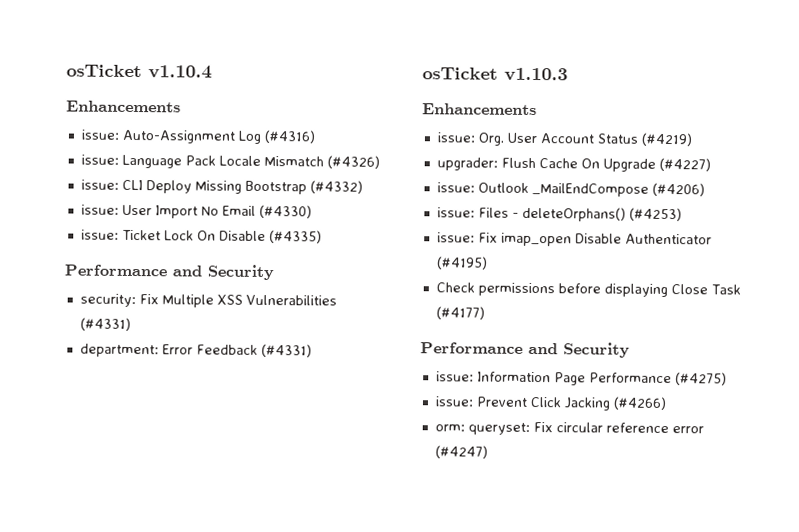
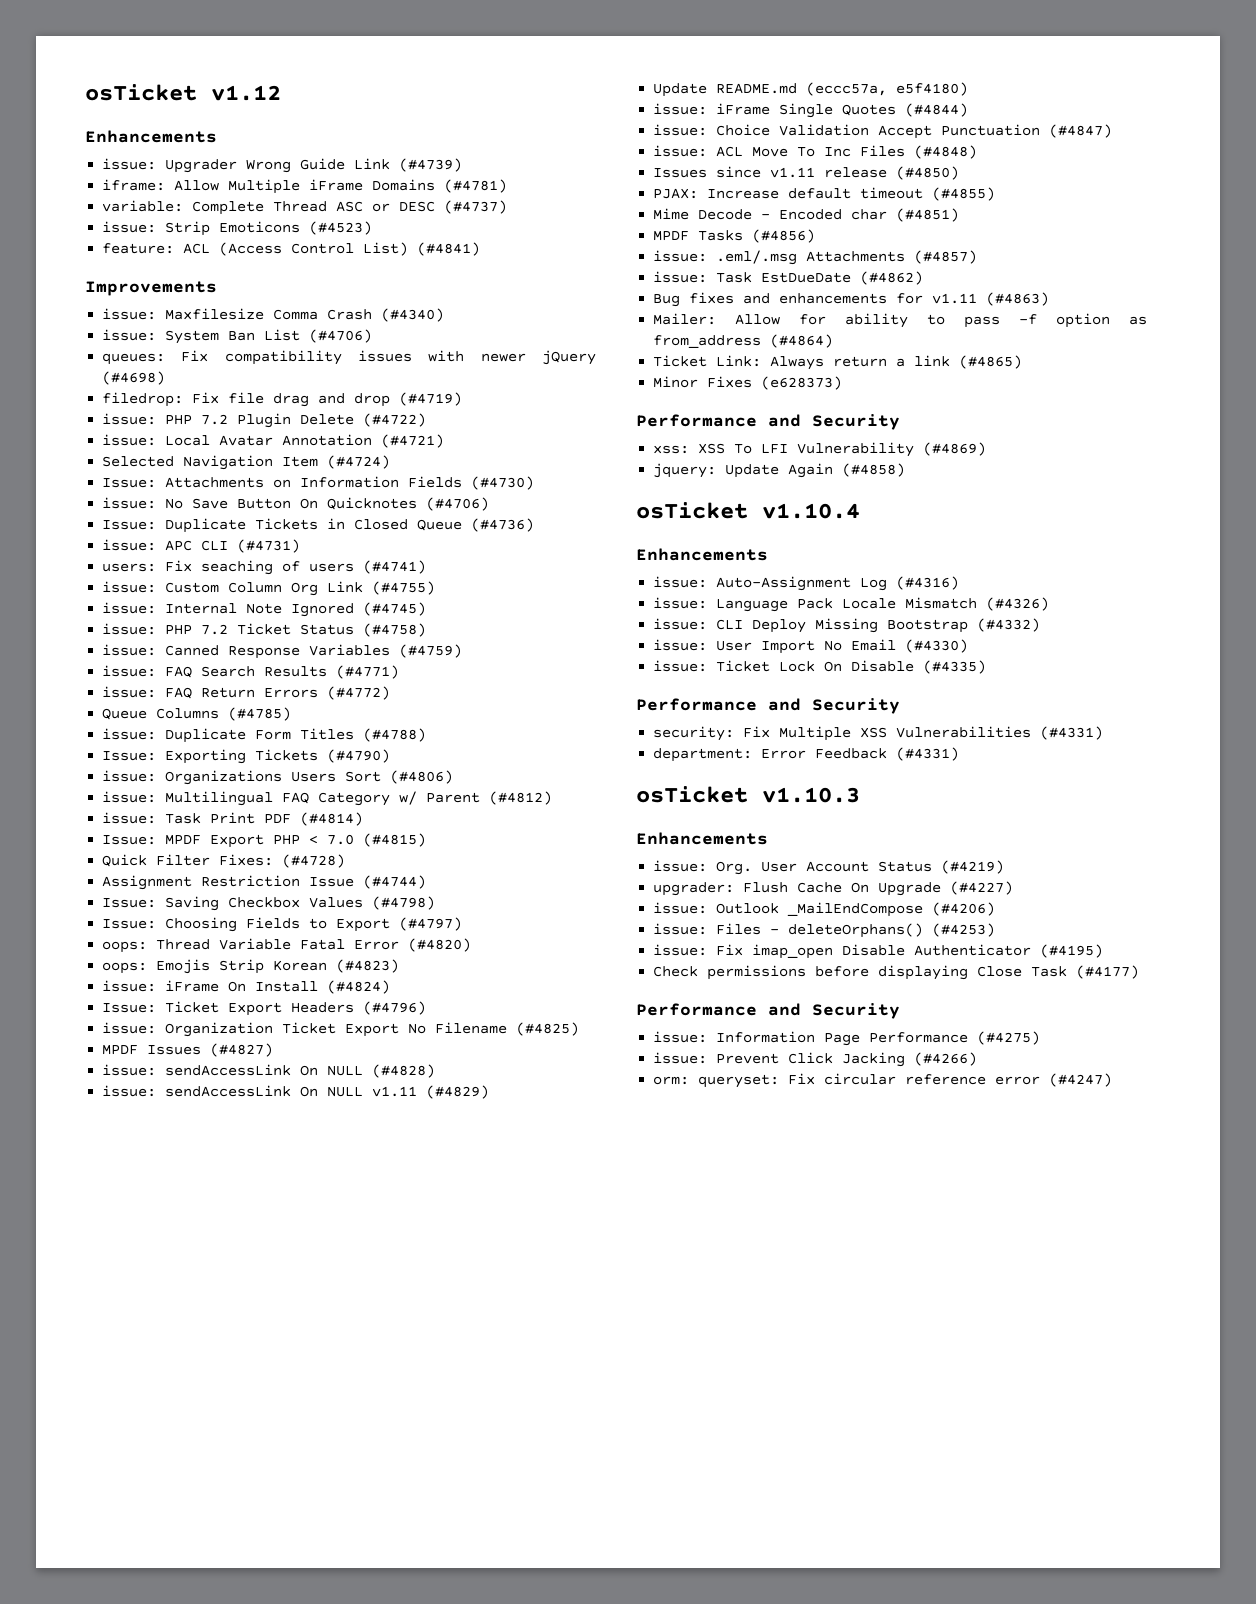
[66,64,142,78] osTicket -> [85,84,281,101] [85,130,217,143] [102,158,463,173] [102,179,508,194] [102,200,508,215] [102,221,373,236] [102,242,481,256] [85,281,217,296] [102,308,445,322] [102,329,373,344] [102,350,596,365] [102,371,166,385] [102,392,463,407] [102,413,427,428] [102,434,445,448] [102,455,391,470] [102,476,535,490] [102,497,490,511] [102,518,535,533] [102,539,301,553] [102,560,427,575] [102,581,436,596] [102,602,427,617] [102,623,427,637] [102,644,463,659] [102,665,400,679] [102,686,391,700] [102,707,292,721] [102,728,427,743] [102,749,391,764] [102,770,454,785] [102,791,553,806] [102,812,364,826] [102,833,427,848] [102,854,346,868] [102,875,427,890] [102,896,436,911] [102,917,463,932] [102,938,472,953] [102,959,400,974] [102,980,391,994] [102,1001,427,1016] [102,1022,580,1037] [102,1043,274,1057] [102,1064,436,1078] [102,1085,490,1099] [653,82,969,97] [653,103,969,118] [653,124,1113,139] [653,145,978,159] [653,166,960,180] [653,187,996,201] [653,208,960,222] [653,229,816,243] [653,250,978,265] [653,271,924,285] [653,292,1050,307] [653,313,1147,328] [653,334,834,348] [653,355,1023,370] [653,376,843,390] [636,414,900,430] [653,442,987,457] [653,463,906,478] [636,502,748,519] osTicket v1.12 // Enhancements // issue: Upgrader Wrong Guide Link (#4739) // iframe: Allow Multiple iFrame Domains (#4781) // variable: Complete Thread ASC or DESC (#4737) // issue: Strip Emoticons (#4523) // feature: ACL (Access Control List) (#4841) // Improvements // issue: Maxfilesize Comma Crash (#4340) // issue: System Ban List (#4706) // queues: Fix compatibility issues with newer jQuery (#4698) // filedrop: Fix file drag and drop (#4719) // issue: PHP 7.2 Plugin Delete (#4722) // issue: Local Avatar Annotation (#4721) // Selected Navigation Item (#4724) // Issue: Attachments on Information Fields (#4730) // issue: No Save Button On Quicknotes (#4706) // Issue: Duplicate Tickets in Closed Queue (#4736) // issue: APC CLI (#4731) // users: Fix seaching of users (#4741) // issue: Custom Column Org Link (#4755) // issue: Internal Note Ignored (#4745) // issue: PHP 7.2 Ticket Status (#4758) // issue: Canned Response Variables (#4759) // issue: FAQ Search Results (#4771) // issue: FAQ Return Errors (#4772) // Queue Columns (#4785) // issue: Duplicate Form Titles (#4788) // Issue: Exporting Tickets (#4790) // issue: Organizations Users Sort (#4806) // issue: Multilingual FAQ Category w/ Parent (#4812) // issue: Task Print PDF (#4814) // Issue: MPDF Export PHP < 7.0 (#4815) // Quick Filter Fixes: (#4728) // Assignment Restriction Issue (#4744) // Issue: Saving Checkbox Values (#4798) // Issue: Choosing Fields to Export (#4797) // oops: Thread Variable Fatal Error (#4820) // oops: Emojis Strip Korean (#4823) // issue: iFrame On Install (#4824) // Issue: Ticket Export Headers (#4796) // issue: Organization Ticket Export No Filename (#4825) // MPDF Issues (#4827) // issue: sendAccessLink On NULL (#4828) // issue: sendAccessLink On NULL v1.11 (#4829) // Update README.md (eccc57a, e5f4180) // issue: iFrame Single Quotes (#4844) // issue: Choice Validation Accept Punctuation (#4847) // issue: ACL Move To Inc Files (#4848) // Issues since v1.11 release (#4850) // PJAX: Increase default timeout (#4855) // Mime Decode - Encoded char (#4851) // MPDF Tasks (#4856) // issue: .eml/.msg Attachments (#4857) // issue: Task EstDueDate (#4862) // Bug fixes and enhancements for v1.11 (#4863) // Mailer: Allow for ability to pass -f option as from_address (#4864) // Ticket Link: Always return a link (#4865) // Minor Fixes (e628373) // Performance and Security // xss: XSS To LFI Vulnerability (#4869) // jquery: Update Again (#4858) // osTicket

